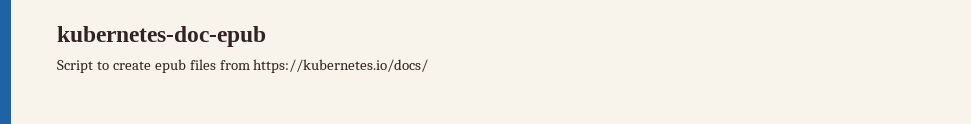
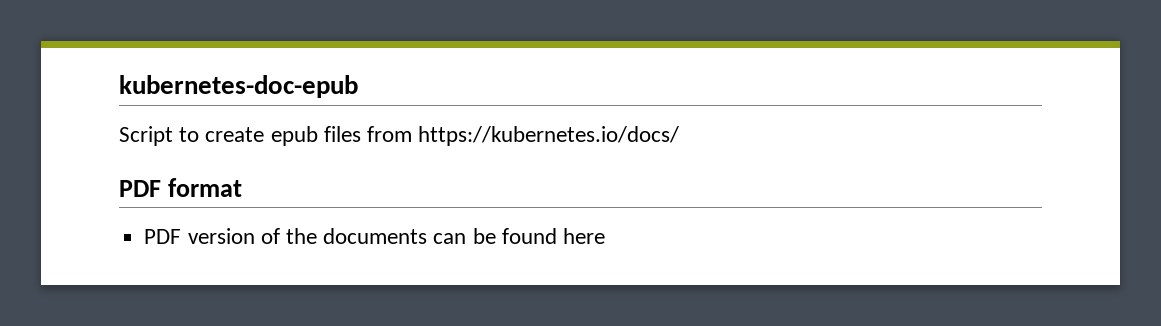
(429, 66) none -> [119,178,242,197] [144,228,605,244] // PDF format // PDF version of the documents can be found here

